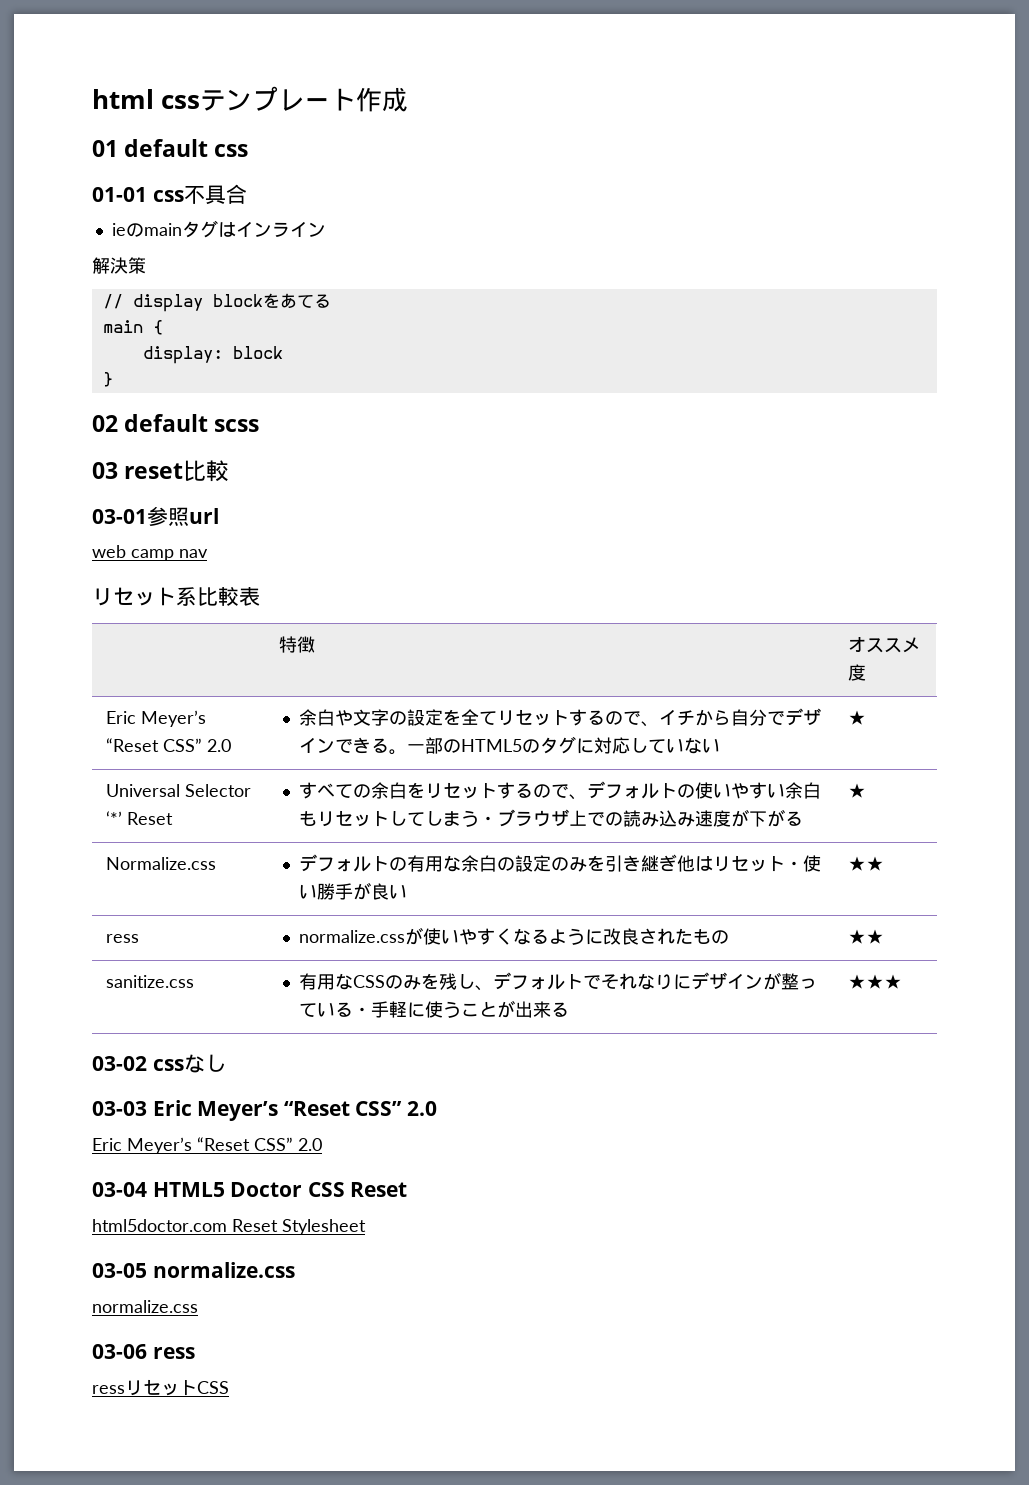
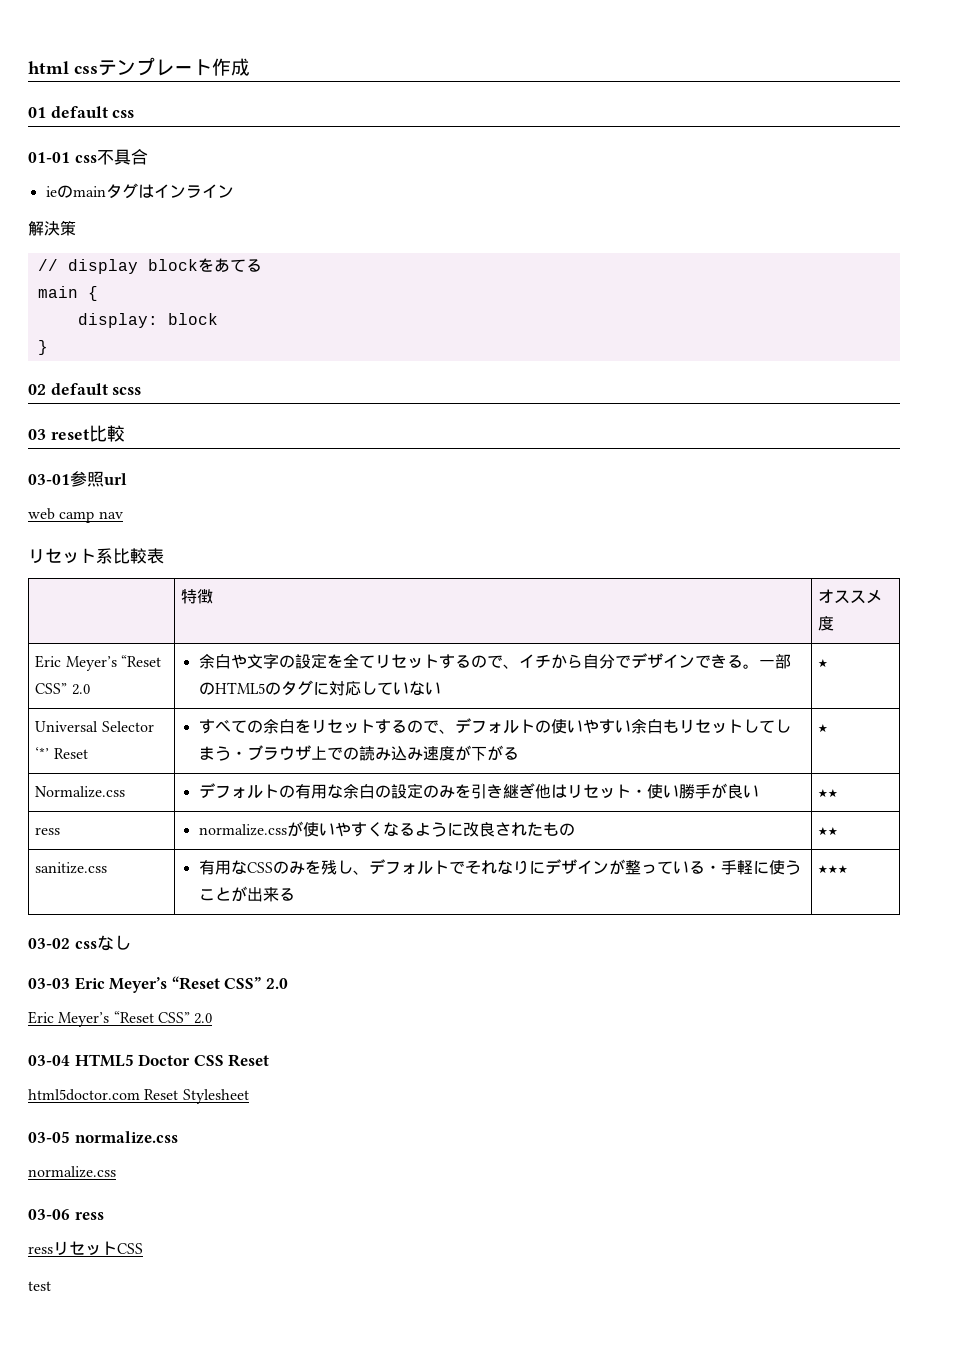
(229, 1387) none -> [28,1281,51,1291] // test

